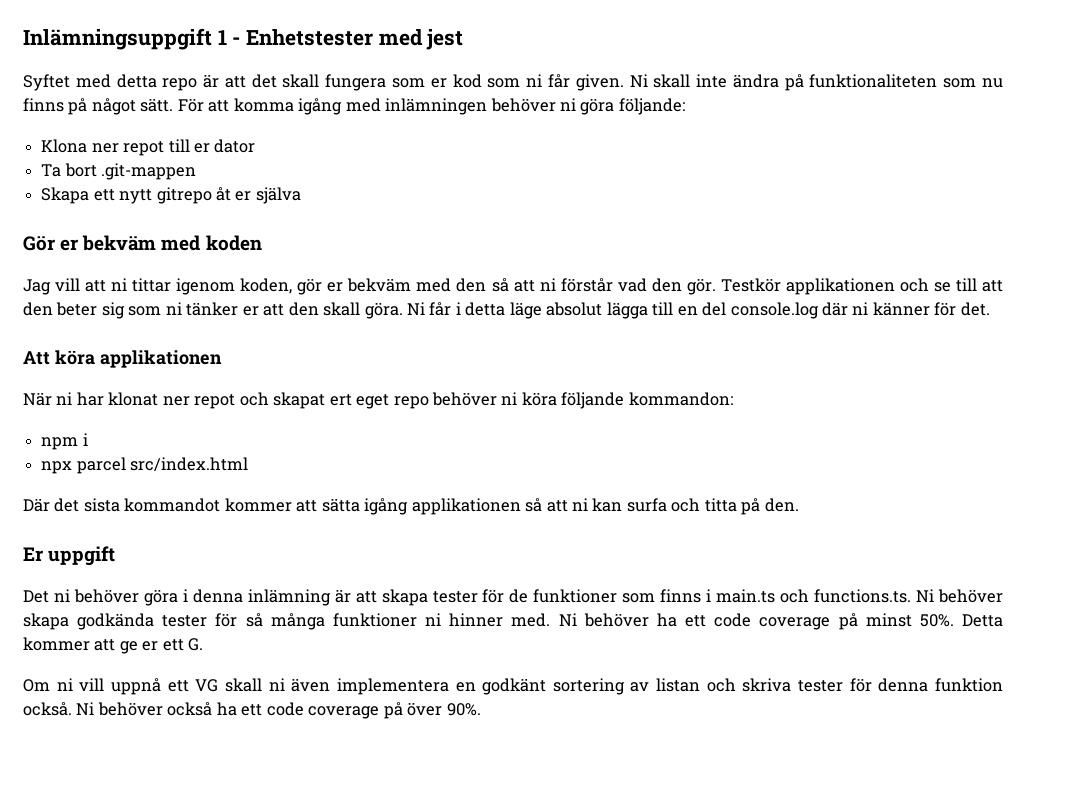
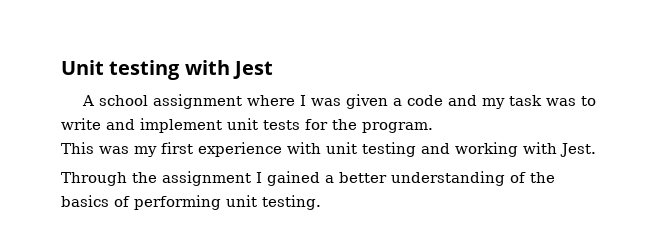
[23,28,464,50] [23,74,1003,91] [23,98,685,115] [41,139,256,156] [41,163,197,180] [41,187,301,204] [23,235,262,251] [23,278,1003,295] [23,302,990,319] [23,350,222,368] [23,392,733,409] [41,433,88,450] [41,457,249,474] [23,498,799,515] [23,546,116,566] [23,589,1004,606] [23,613,1003,630] [23,637,204,654] [23,678,1003,695] [23,702,481,719] Inlämningsuppgift 1 - Enhetstester med jest // Syftet med detta repo är att det skall fungera som er kod som ni får given. Ni skall inte ändra på funktionaliteten som nu finns på något sätt. För att komma igång med inlämningen behöver ni göra följande: // Klona ner repot till er dator // Ta bort .git-mappen // Skapa ett nytt gitrepo åt er själva // Gör er bekväm med koden // Jag vill att ni tittar igenom koden, gör er bekväm med den så att ni förstår vad den gör. Testkör applikationen och se till att den beter sig som ni tänker er att den skall göra. Ni får i detta läge absolut lägga till en del console.log där ni känner för det. // Att köra applikationen // När ni har klonat ner repot och skapat ert eget repo behöver ni köra följande kommandon: // npm i // npx parcel src/index.html // Där det sista kommandot kommer att sätta igång applikationen så att ni kan surfa och titta på den. // Er uppgift // Det ni behöver göra i denna inlämning är att skapa tester för de funktioner som finns i main.ts och functions.ts. Ni behöver skapa godkända tester för så många funktioner ni hinner med. Ni behöver ha ett code coverage på minst 50%. Detta kommer att ge er ett G. // Om ni vill uppnå ett VG skall ni även implementera en godkänt sortering av listan och skriva tester för denna funktion också. Ni behöver också ha ett code coverage på över 90%. -> [61,60,273,80] [81,94,596,109] [61,118,433,133] [61,142,596,157] [61,171,555,186] [61,195,321,210] Unit testing with Jest // A school assignment where I was given a code and my task was to write and implement unit tests for the program. // This was my first experience with unit testing and working with Jest. // Through the assignment I gained a better understanding of the basics of performing unit testing.

